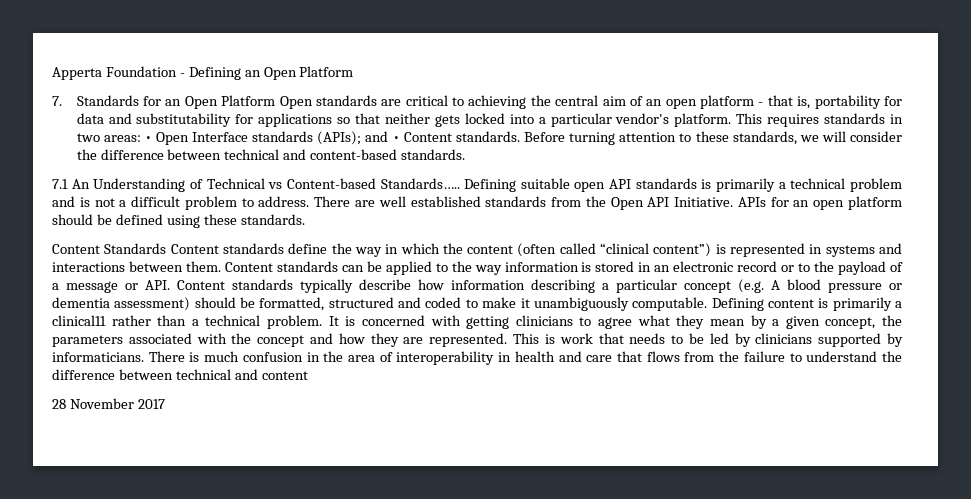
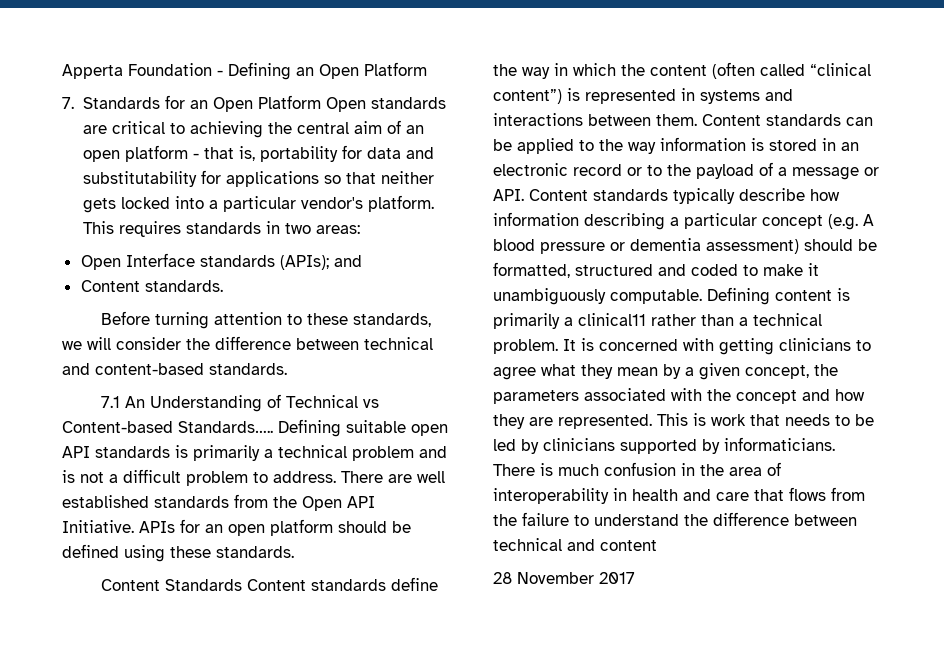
[144,136,152,142] • -> (360, 229) //
[392,136,400,142] • -> (362, 261) //
(520, 136) none -> (223, 286) //

